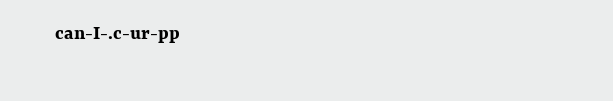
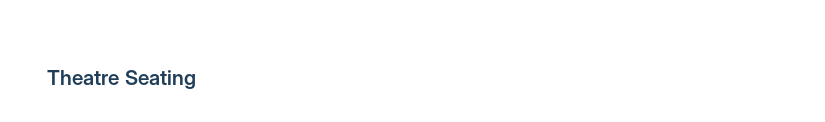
[55,27,180,43] can-I-.c-ur-pp -> [47,70,196,89] Theatre Seating

